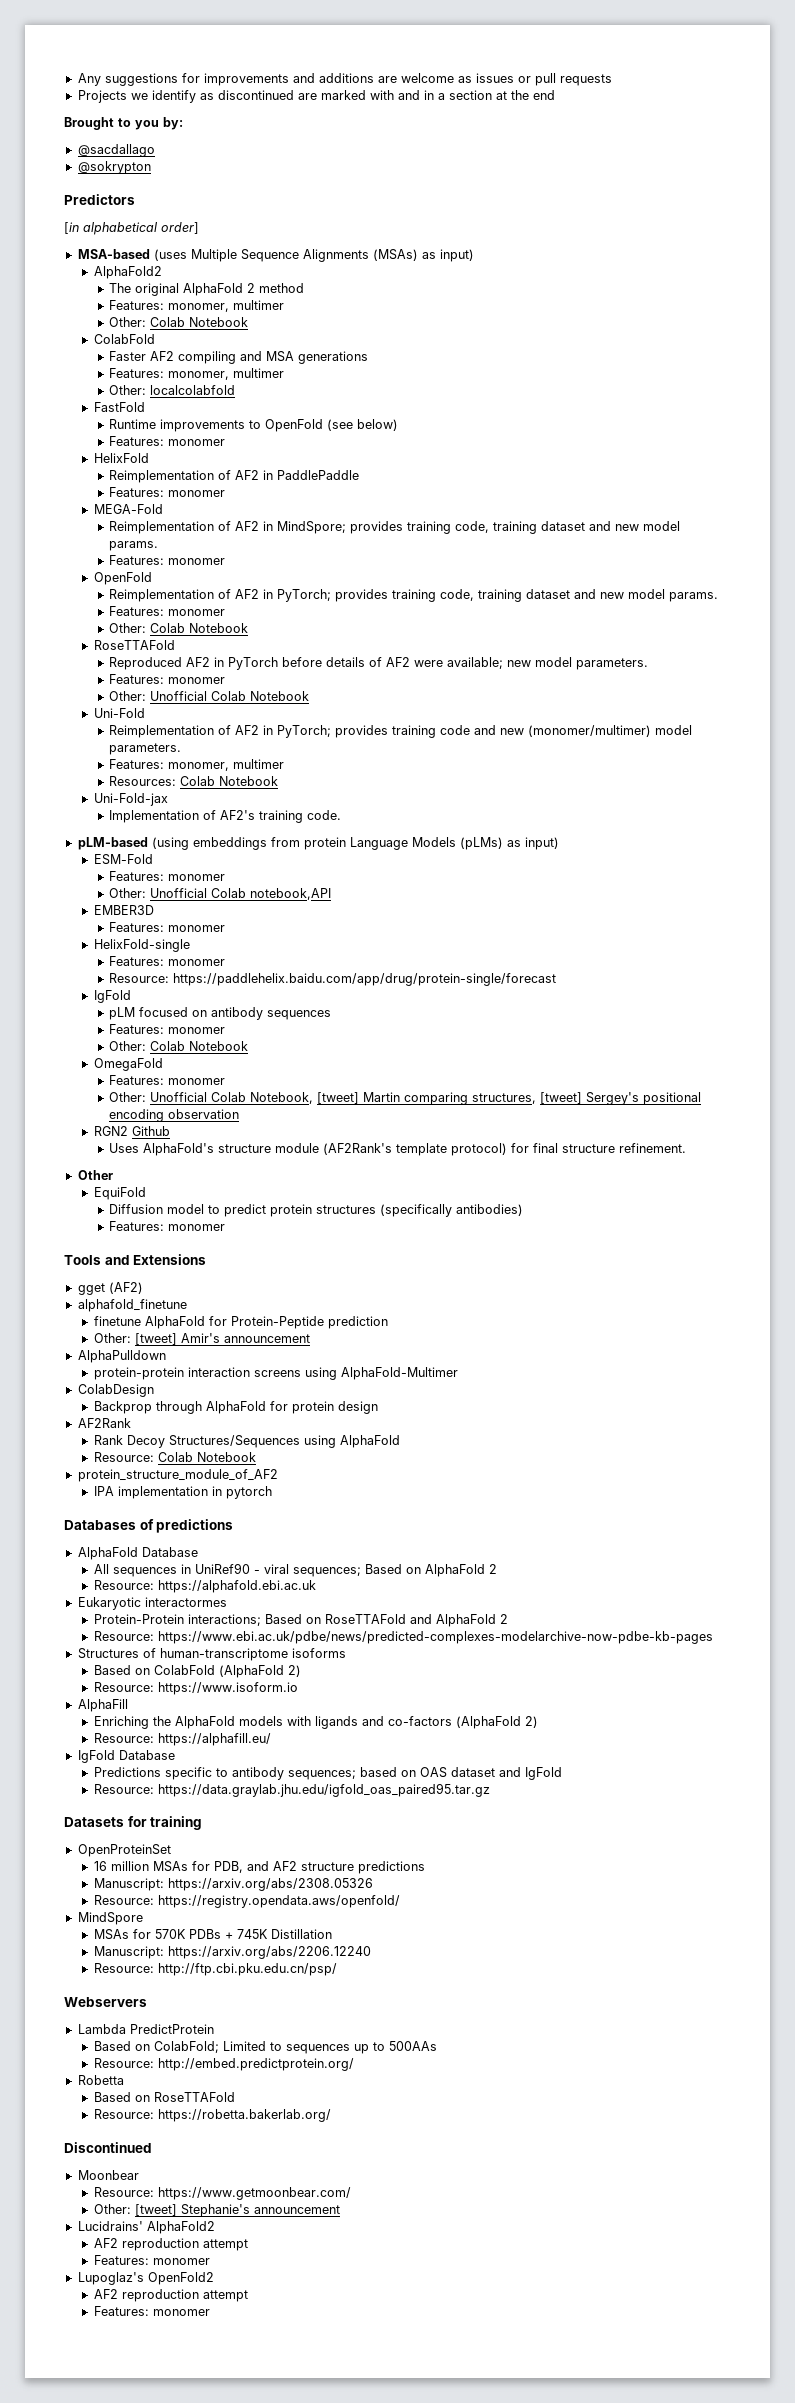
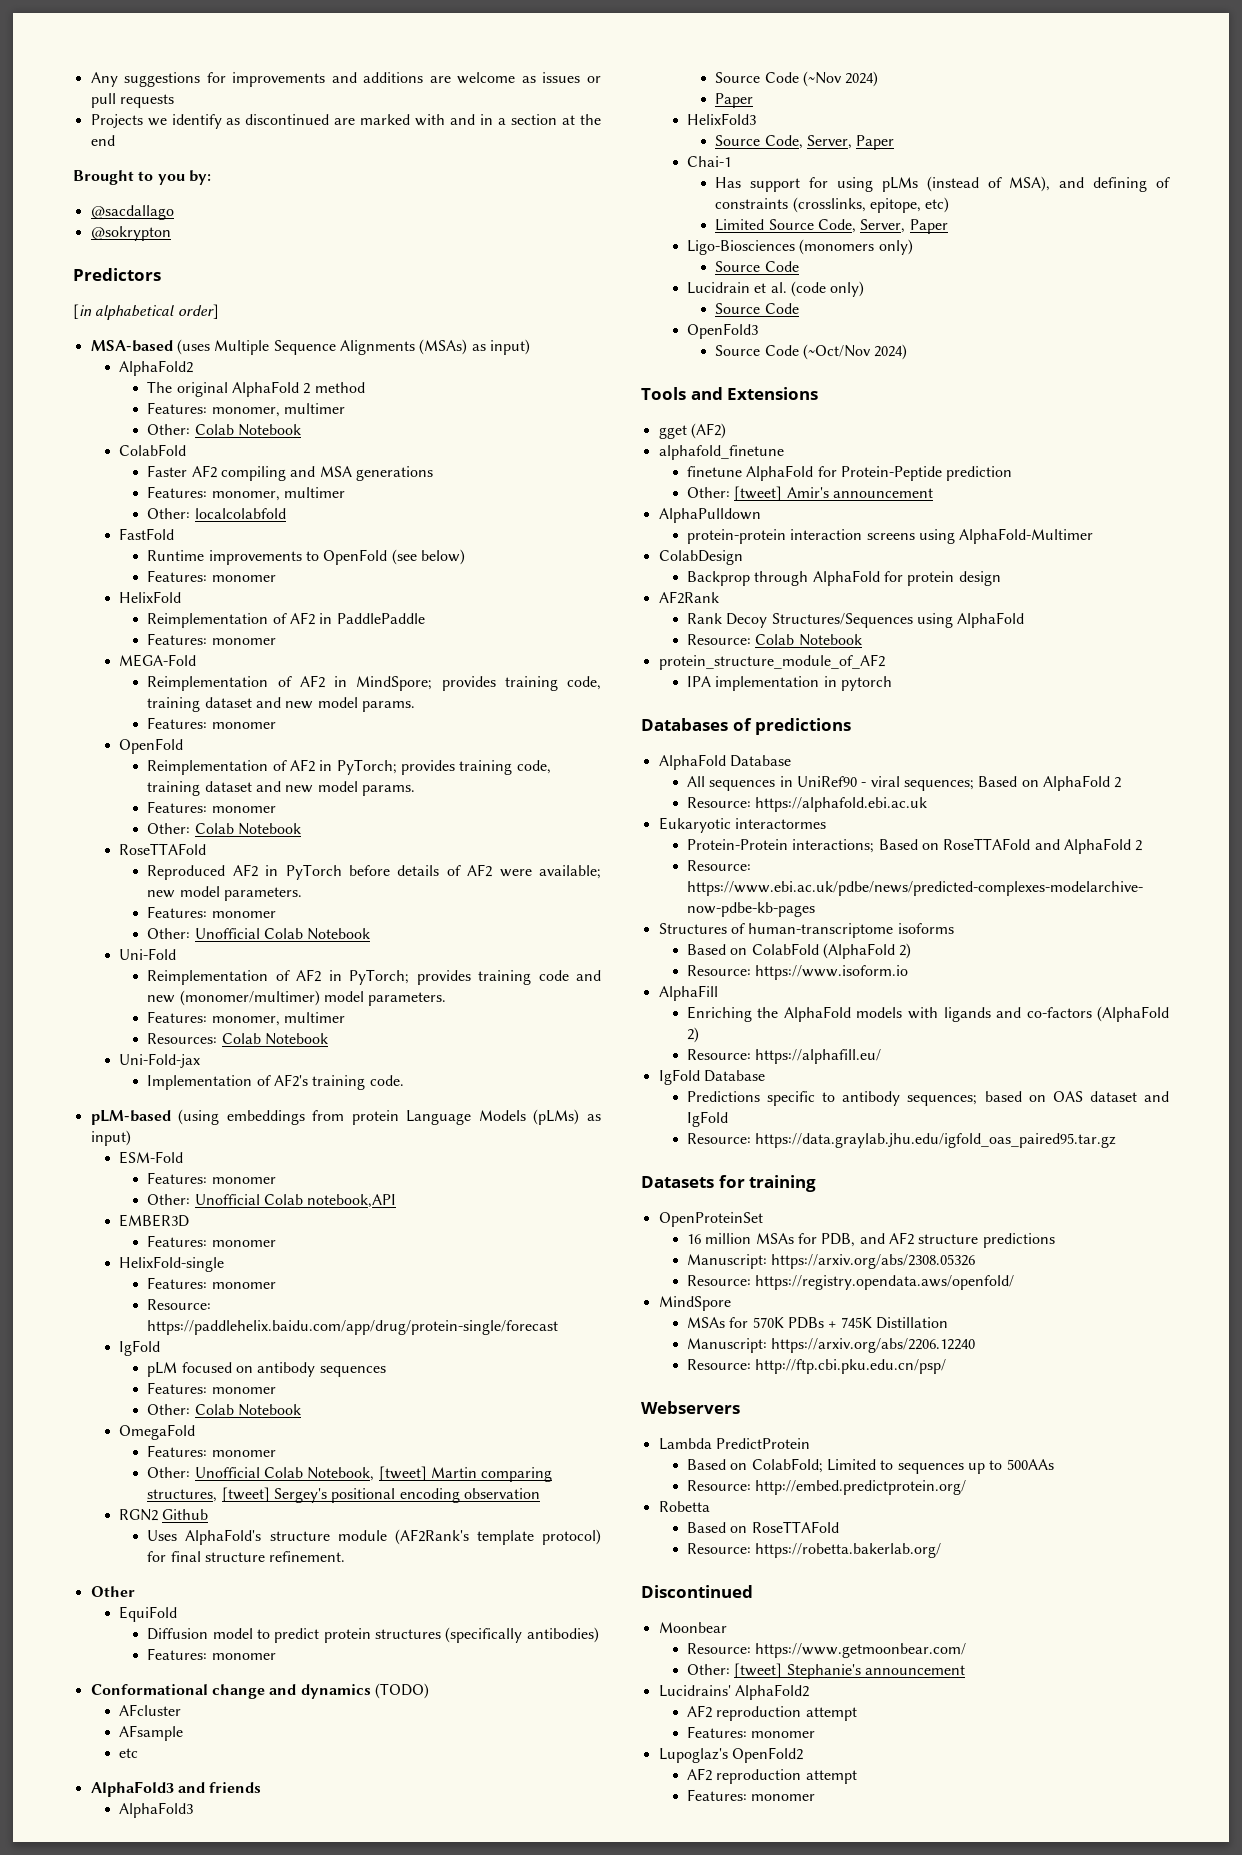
(226, 1227) none -> [90,1683,429,1699] [118,1704,181,1716] [118,1725,183,1741] [118,1748,138,1758] [90,1781,262,1797] [118,1802,193,1818] [715,71,879,87] [715,93,754,108] [686,113,756,125] [715,135,895,150] [686,156,731,167] [715,176,1170,192] [715,197,950,213] [715,219,948,234] [686,239,913,255] [715,261,799,272] [686,281,865,297] [715,303,799,314] [686,323,758,339] [715,344,908,360] // Conformational change and dynamics (TODO) // AFcluster // AFsample // etc // AlphaFold3 and friends // AlphaFold3 // Source Code (~Nov 2024) // Paper // HelixFold3 // Source Code, Server, Paper // Chai-1 // Has support for using pLMs (instead of MSA), and defining of constraints (crosslinks, epitope, etc) // Limited Source Code, Server, Paper // Ligo-Biosciences (monomers only) // Source Code // Lucidrain et al. (code only) // Source Code // OpenFold3 // Source Code (~Oct/Nov 2024)

